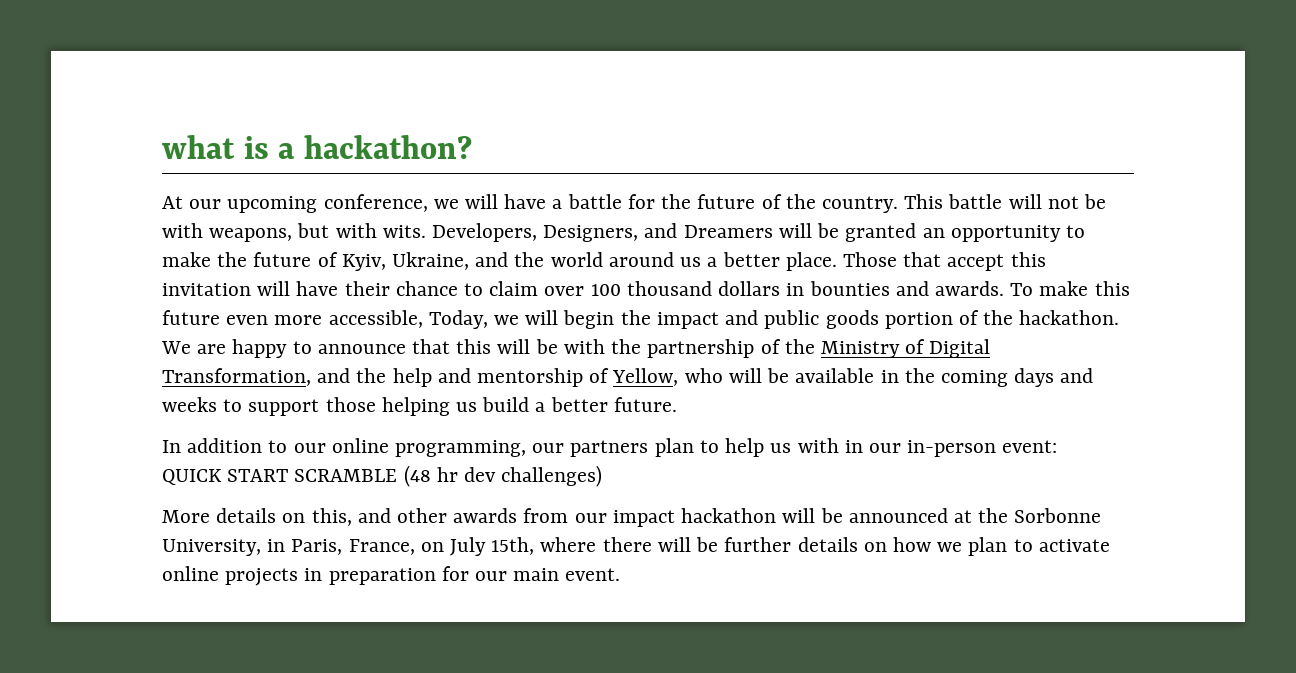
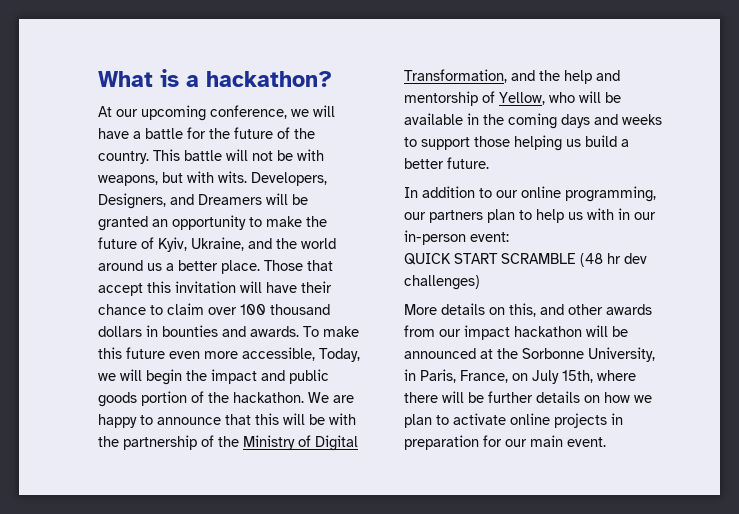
[162,135,235,159] what -> [98,71,153,87] What

